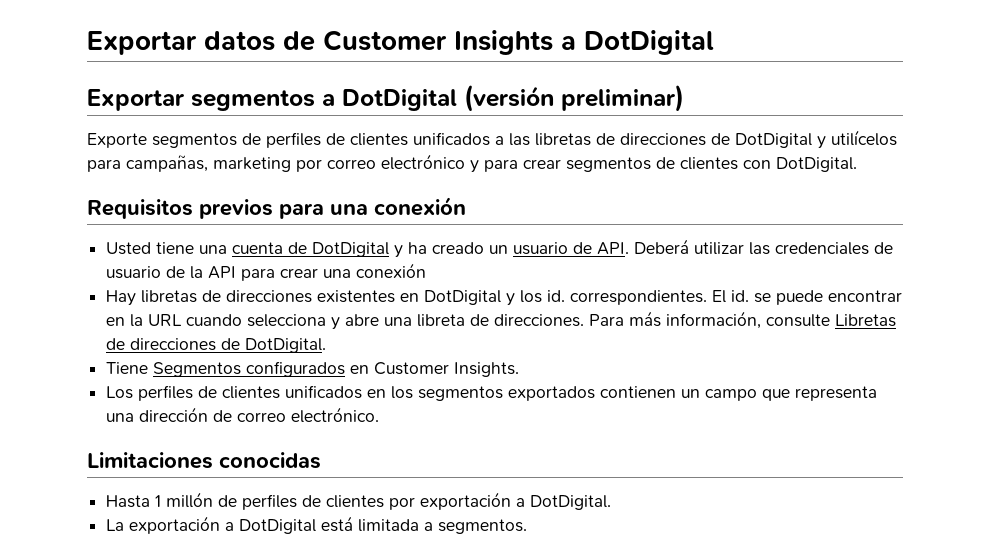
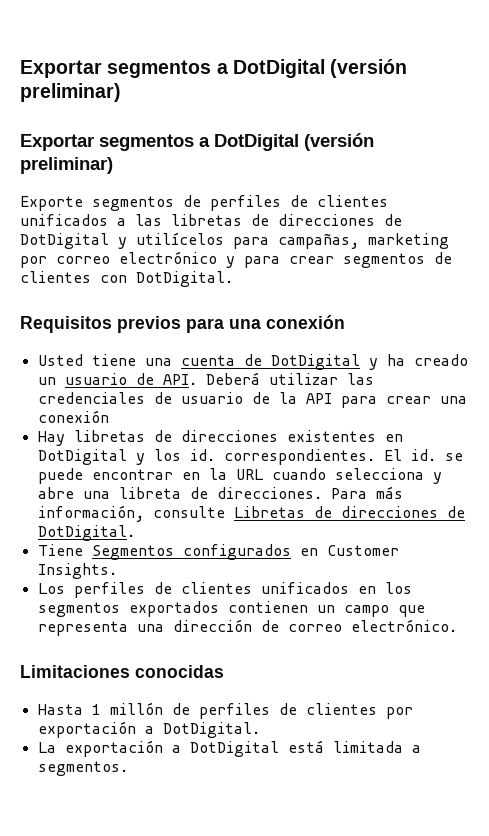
[87,30,714,55] Exportar datos de Customer Insights a DotDigital -> [20,59,408,78] [20,83,121,102] Exportar segmentos a DotDigital (versión preliminar)

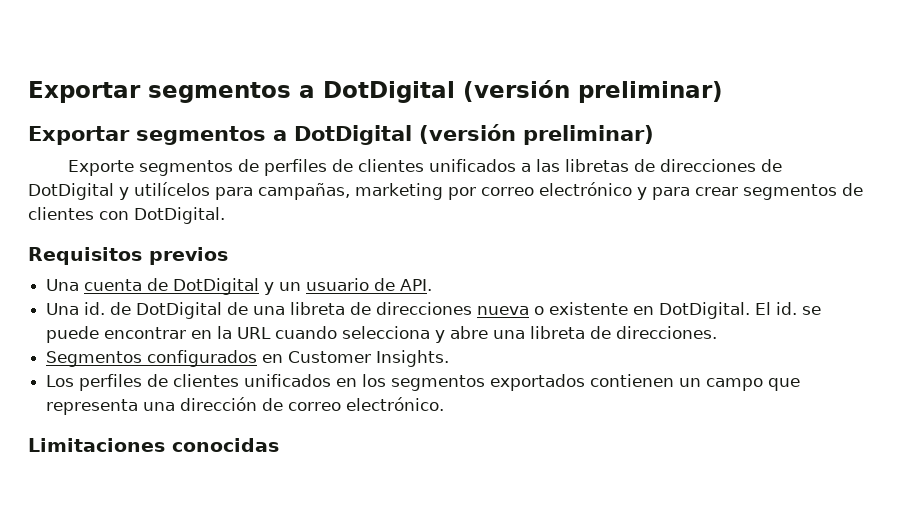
[186,315,345,333] [37,354,172,366] para una conexión // Usted tiene una -> [46,279,80,291] // Una
[386,354,468,366] ha creado -> (275, 288) none
[205,372,374,385] [37,392,467,408] [37,410,109,423] [37,430,403,446] [37,449,375,465] Deberá utilizar las credenciales de usuario de la API para crear una conexión // Hay libretas de direcciones existentes en DotDigital y los id. correspondientes. -> [46,302,751,319] // Una id. de DotDigital de una libreta de direcciones nueva o existente en DotDigital.
[330,486,403,499] [37,505,465,522] [37,525,135,541] [37,544,83,556] Para más información, consulte Libretas de direcciones de DotDigital. // Tiene -> (718, 332) //
[37,702,413,719] [37,721,260,738] [37,740,421,757] [37,761,128,776] // Hasta 1 millón de perfiles de clientes por exportación a DotDigital. // La exportación a DotDigital está limitada a segmentos. -> (279, 445) none

